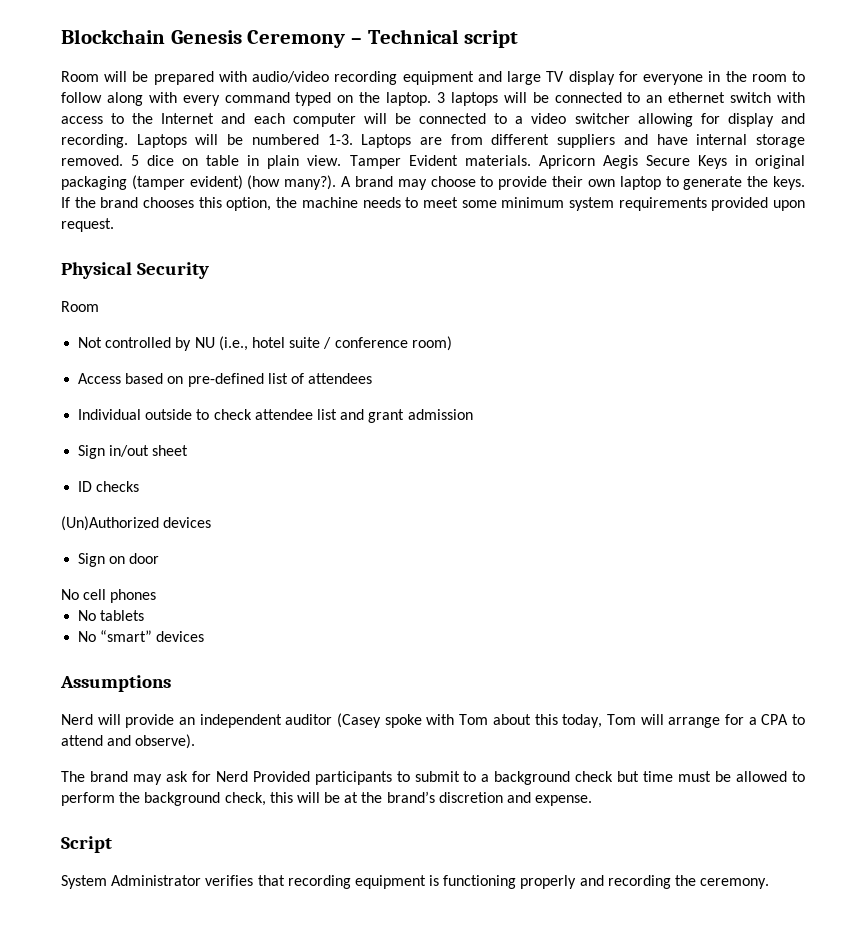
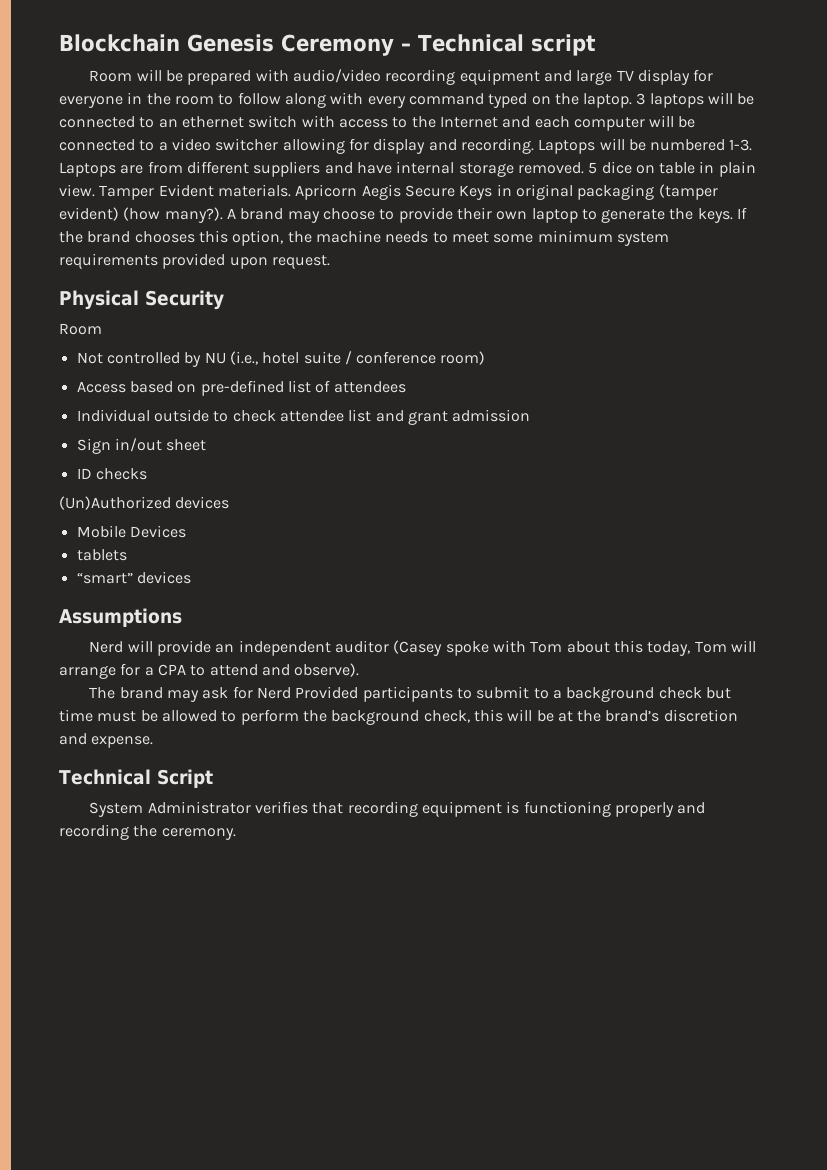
[78,553,160,567] [61,589,157,603] [78,610,97,621] Sign on door // No cell phones // No -> [76,525,186,538] Mobile Devices //
[78,631,97,642] No -> (127, 555) none
(593, 800) none -> [59,769,151,785] Technical

